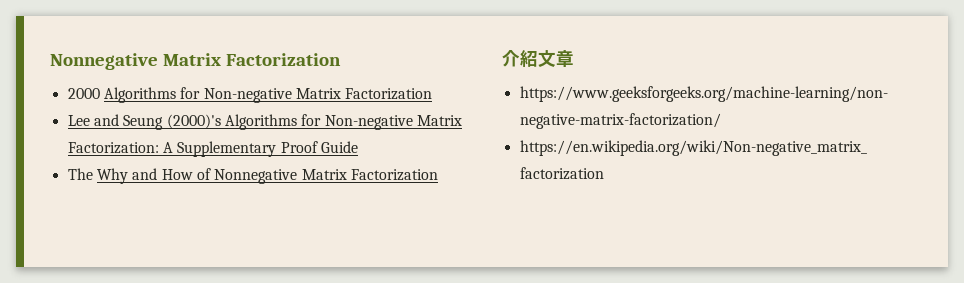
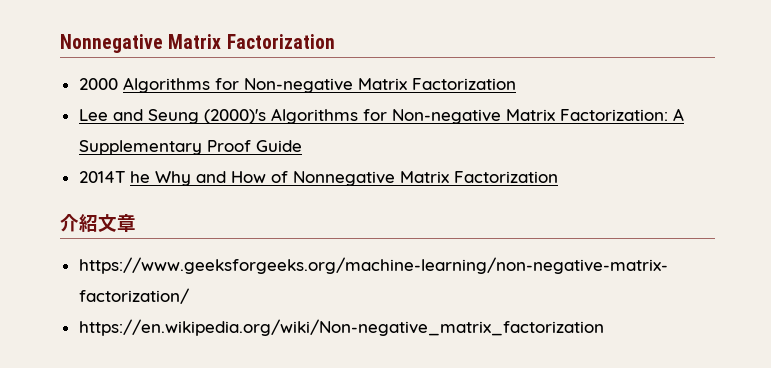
[67,168,93,180] The -> [78,171,150,183] 2014T he

